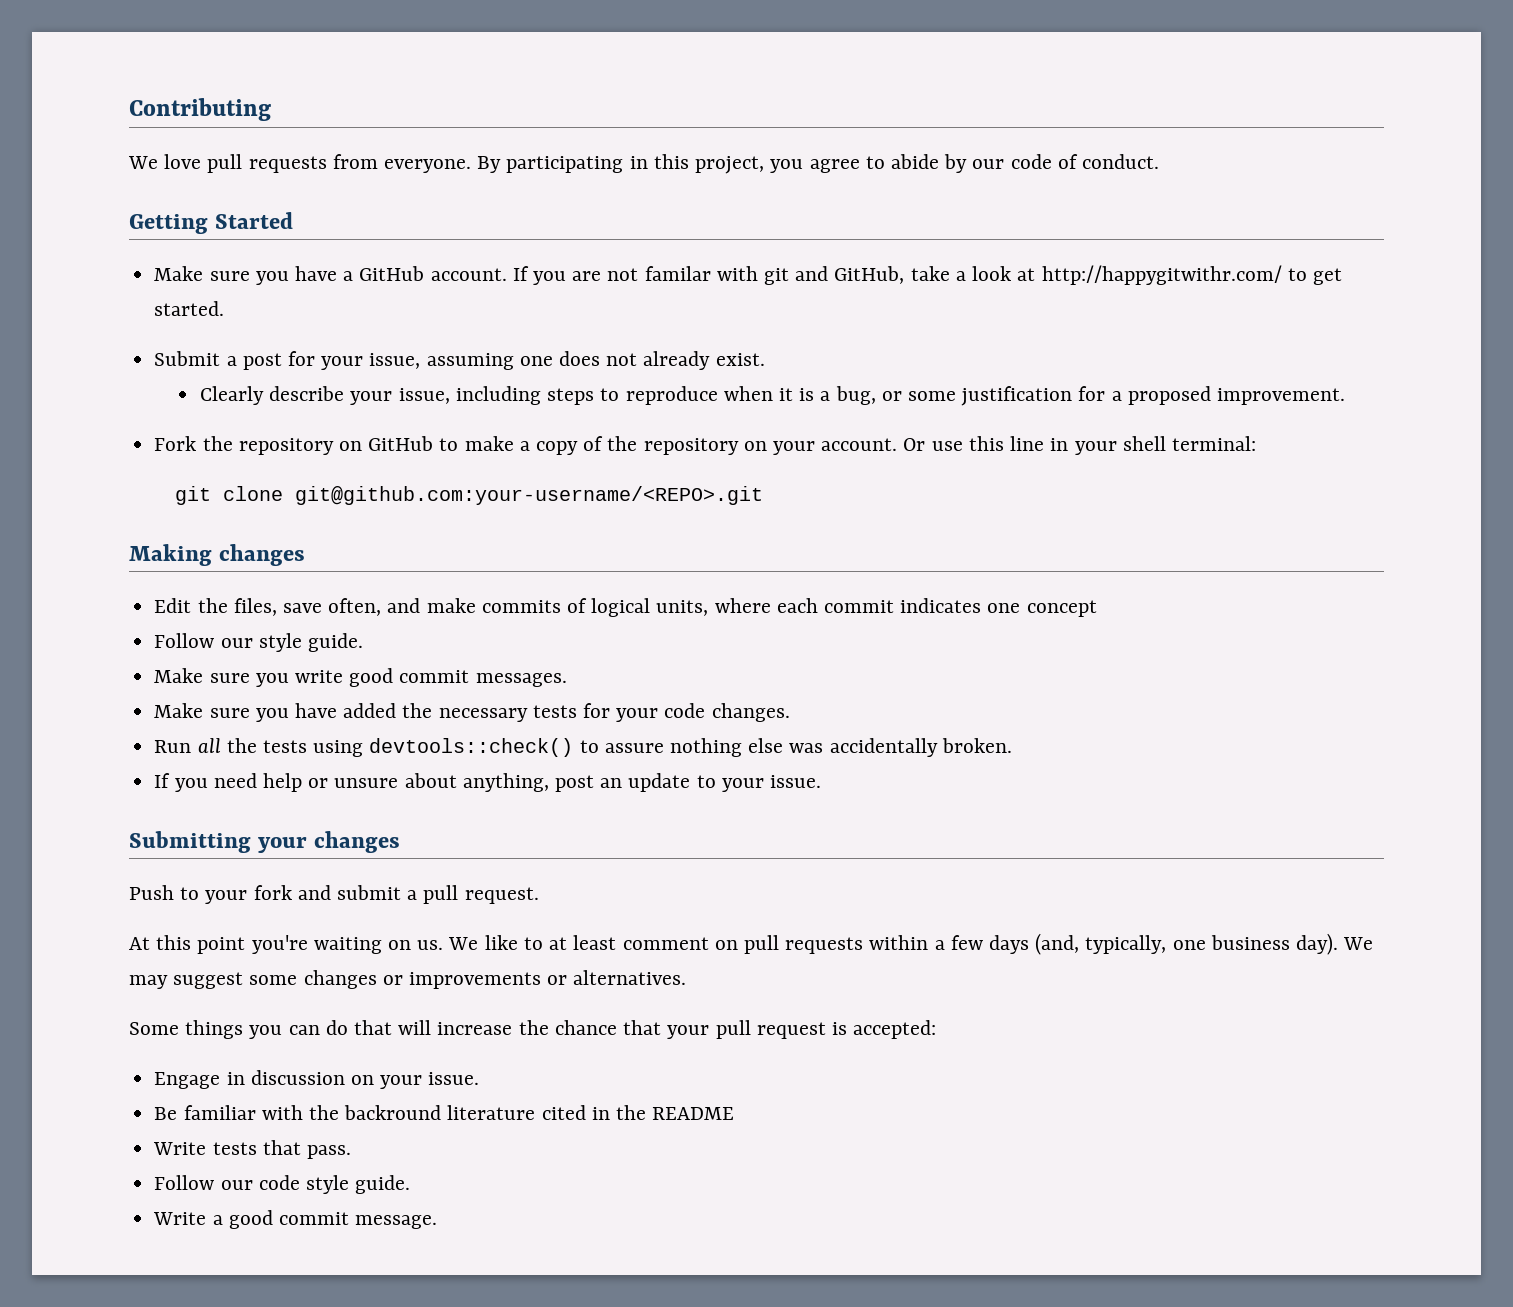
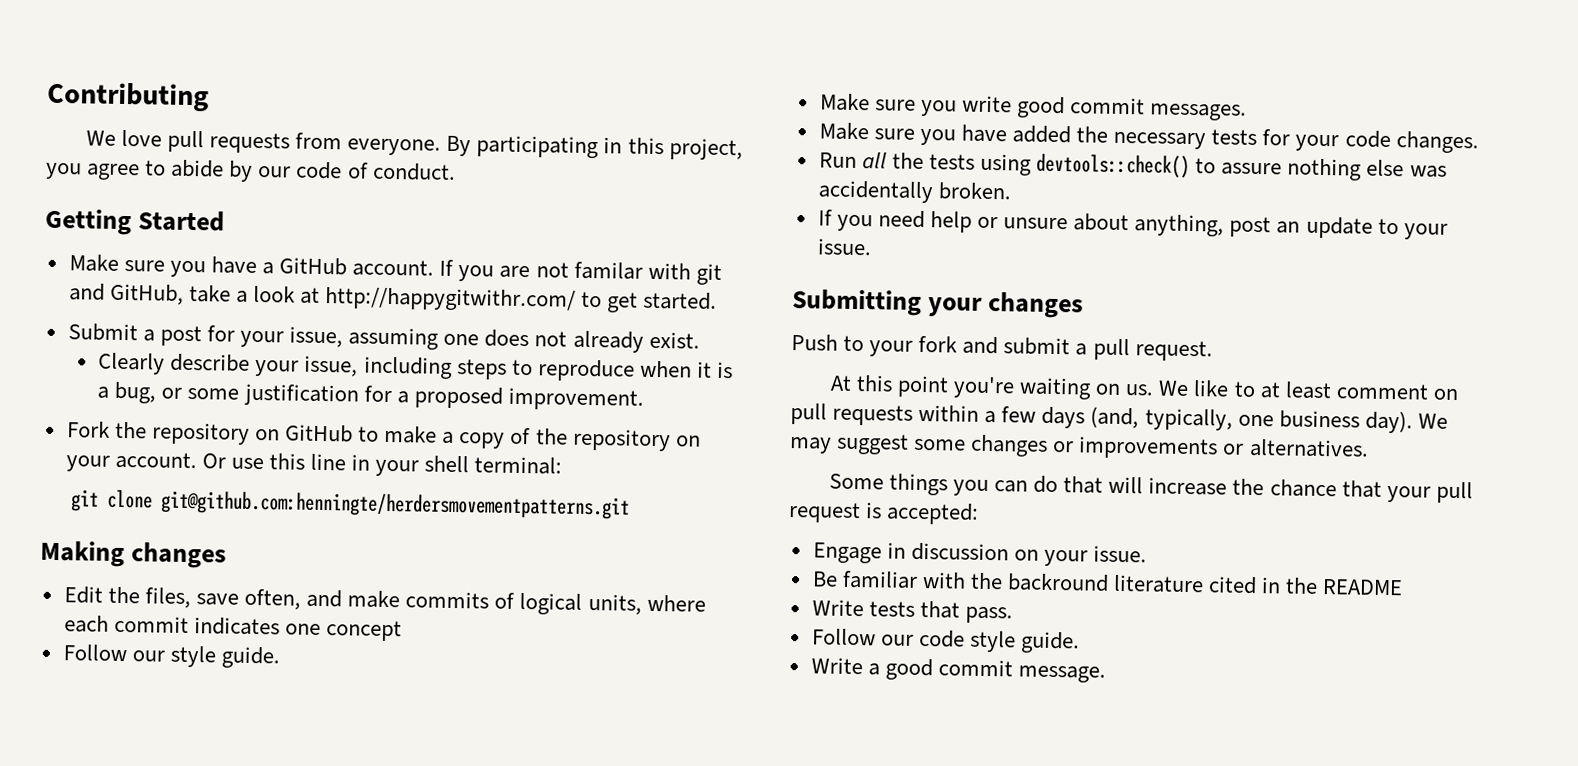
[294,486,763,505] git@github.com:your-username/<REPO>.git -> [160,490,631,520] git@github.com:henningte/herdersmovementpatterns.git

